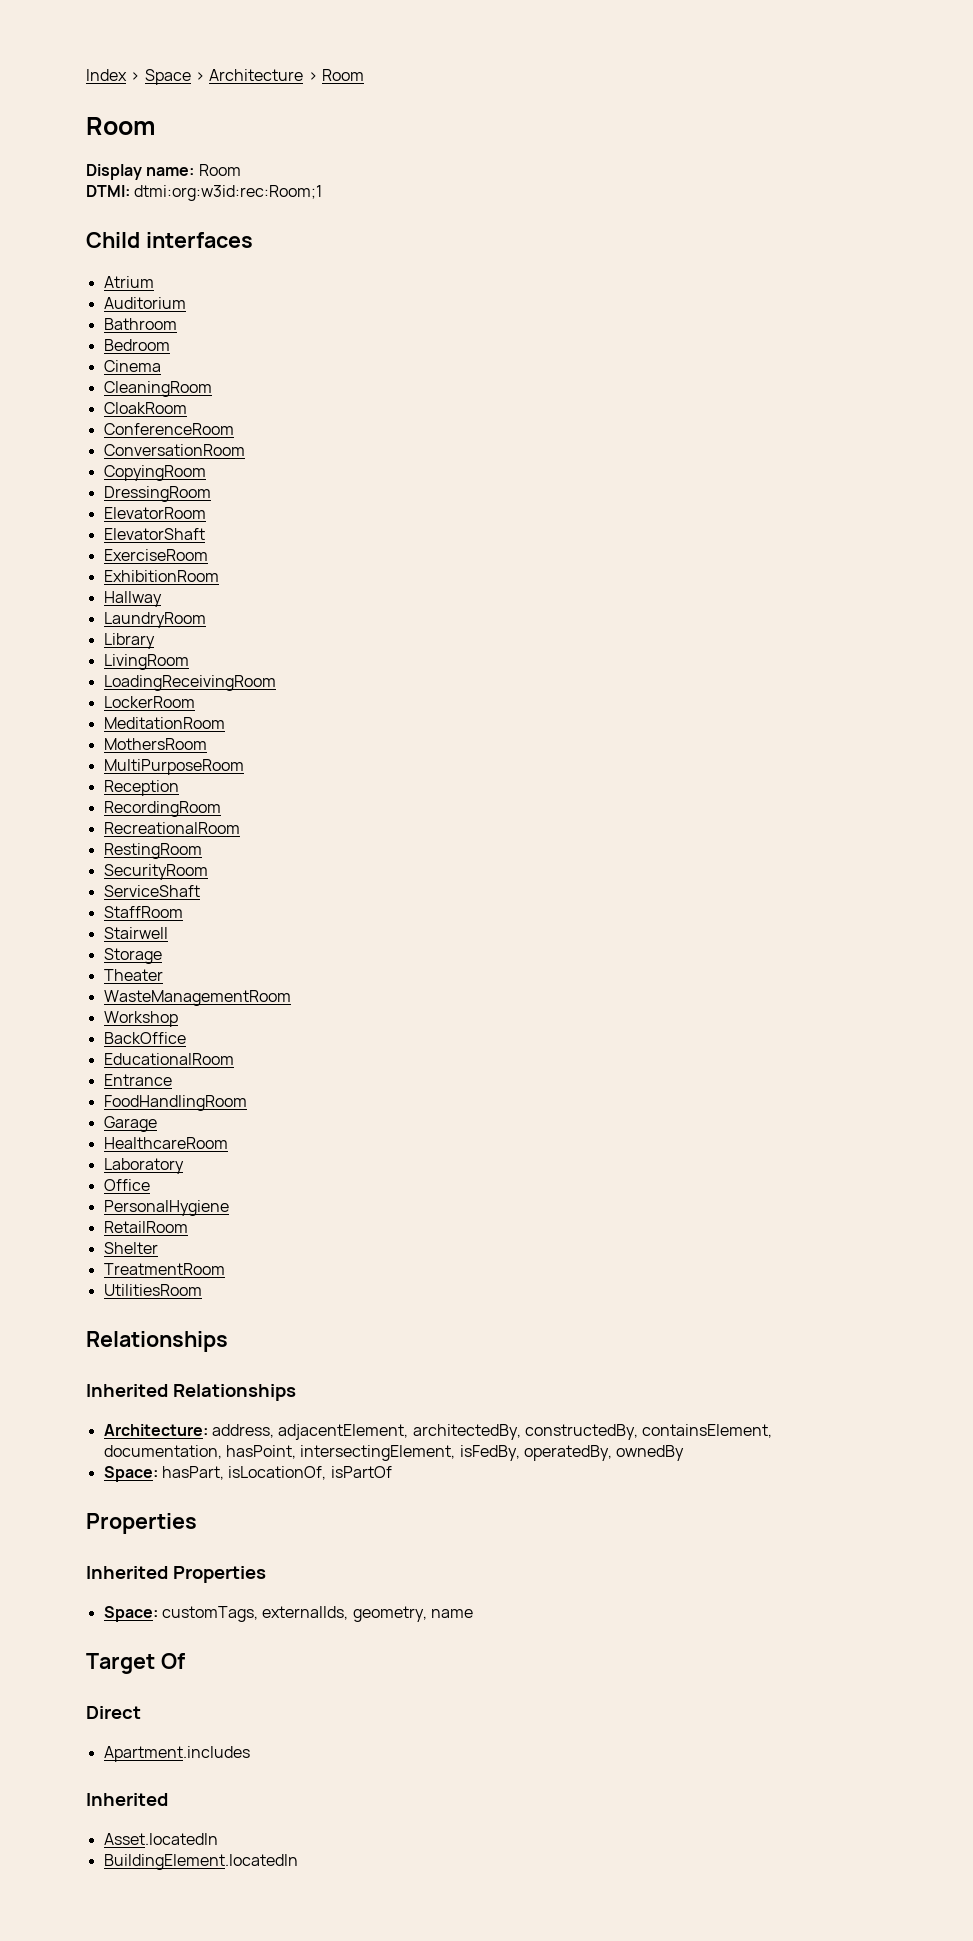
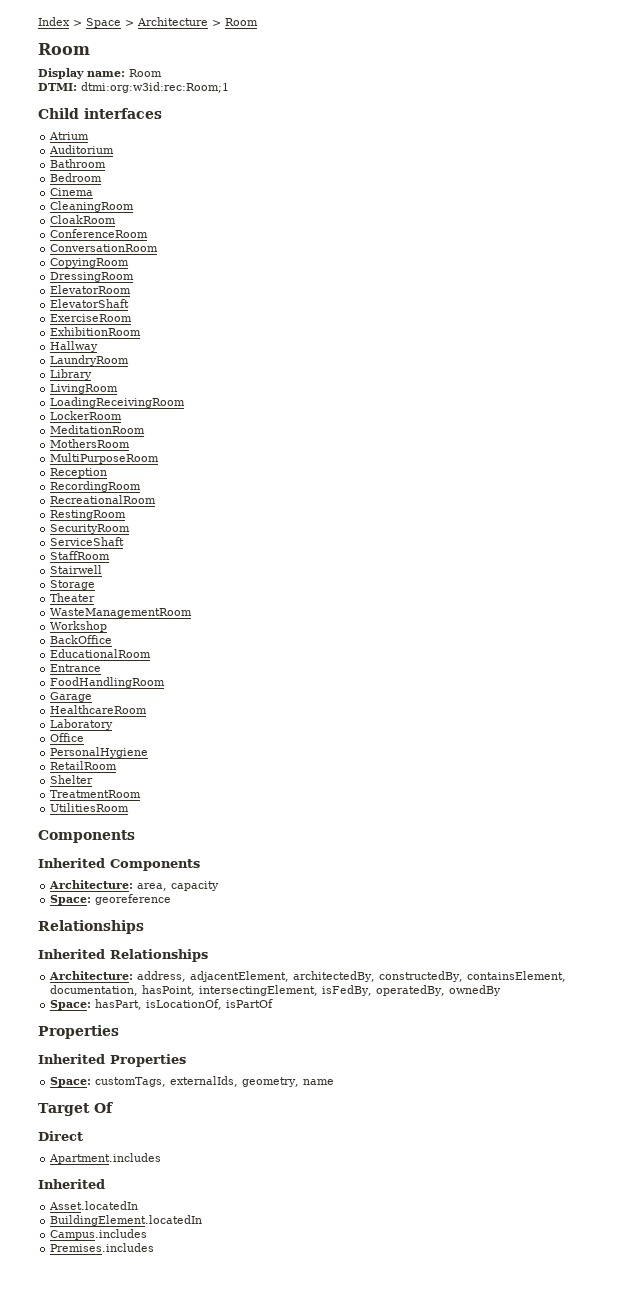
(202, 1290) none -> [38,830,135,843] [38,858,200,871] [49,880,220,891] [50,894,172,905] // Components // Inherited Components // Architecture: area, capacity // Space: georeference
(298, 1862) none -> [50,1229,148,1240] [50,1243,155,1252] // Campus.includes // Premises.includes

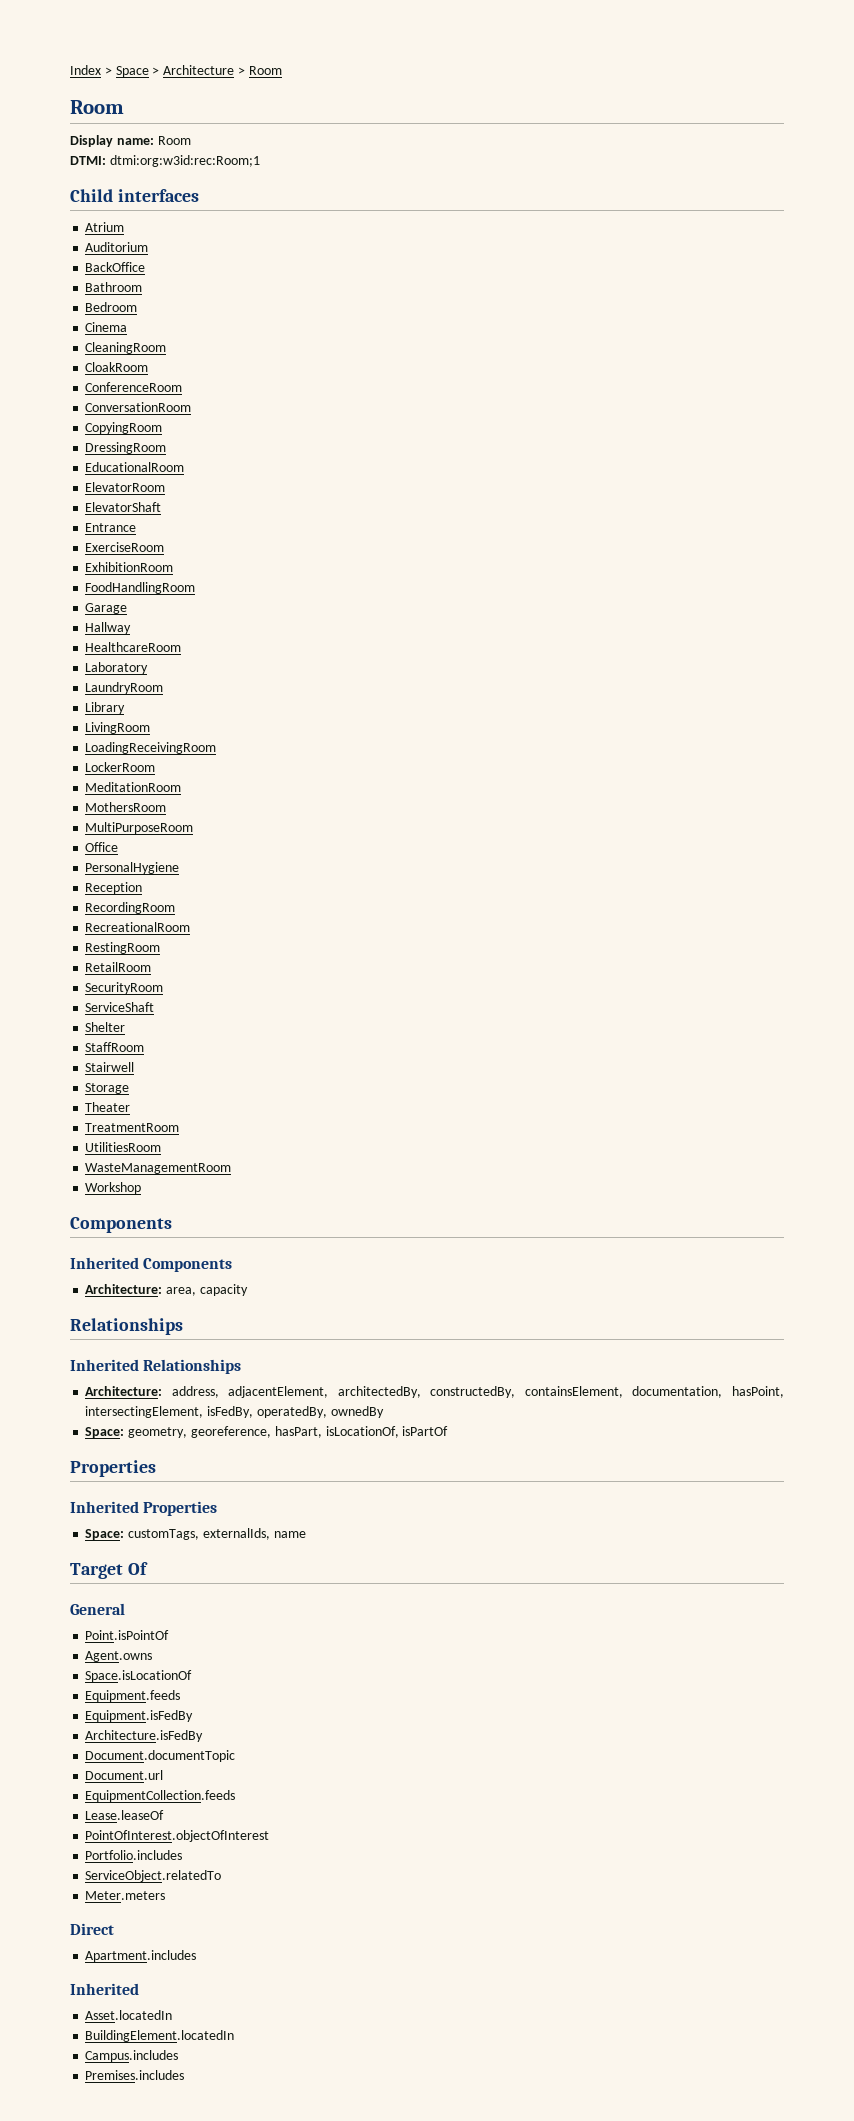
(115, 149) none -> [85,262,146,272] // BackOffice
(135, 277) none -> [85,462,185,472] // EducationalRoom
(130, 303) none -> [85,523,137,532] // Entrance
(142, 331) none -> [85,582,196,594] [85,603,128,614] // FoodHandlingRoom // Garage
(99, 346) none -> [85,642,182,652] [85,662,149,674] // HealthcareRoom // Laboratory
(160, 458) none -> [85,842,119,852] [85,862,180,874] // Office // PersonalHygiene
(127, 515) none -> [85,962,152,972] // RetailRoom
(125, 541) none -> [85,1022,126,1032] // Shelter
(96, 597) none -> [85,1123,180,1132] [85,1142,162,1152] // TreatmentRoom // UtilitiesRoom
[50,635,113,644] [50,649,152,658] [50,664,102,672] [50,677,166,688] [50,692,93,702] [50,705,148,714] [50,719,114,730] [50,733,85,742] [50,747,149,758] [50,761,118,770] [50,775,94,784] [50,790,142,798] [50,803,130,812] // BackOffice // EducationalRoom // Entrance // FoodHandlingRoom // Garage // HealthcareRoom // Laboratory // Office // PersonalHygiene // RetailRoom // Shelter // TreatmentRoom // UtilitiesRoom -> (142, 1188) none
[50,894,172,905] // Space: georeference -> (248, 1290) none
(92, 1005) none -> [128,1426,271,1438] geometry, georeference,
[242,1077,300,1087] geometry, -> (270, 1534) none
(113, 1107) none -> [70,1603,125,1615] [85,1630,170,1640] [85,1651,153,1662] [85,1670,193,1682] [85,1690,181,1702] [85,1710,194,1722] [85,1730,204,1742] [85,1750,236,1762] [85,1770,164,1780] [85,1790,236,1802] [85,1810,165,1820] [85,1830,270,1842] [85,1850,183,1860] [85,1870,222,1882] [85,1891,166,1900] // General // Point.isPointOf // Agent.owns // Space.isLocationOf // Equipment.feeds // Equipment.isFedBy // Architecture.isFedBy // Document.documentTopic // Document.url // EquipmentCollection.feeds // Lease.leaseOf // PointOfInterest.objectOfInterest // Portfolio.includes // ServiceObject.relatedTo // Meter.meters

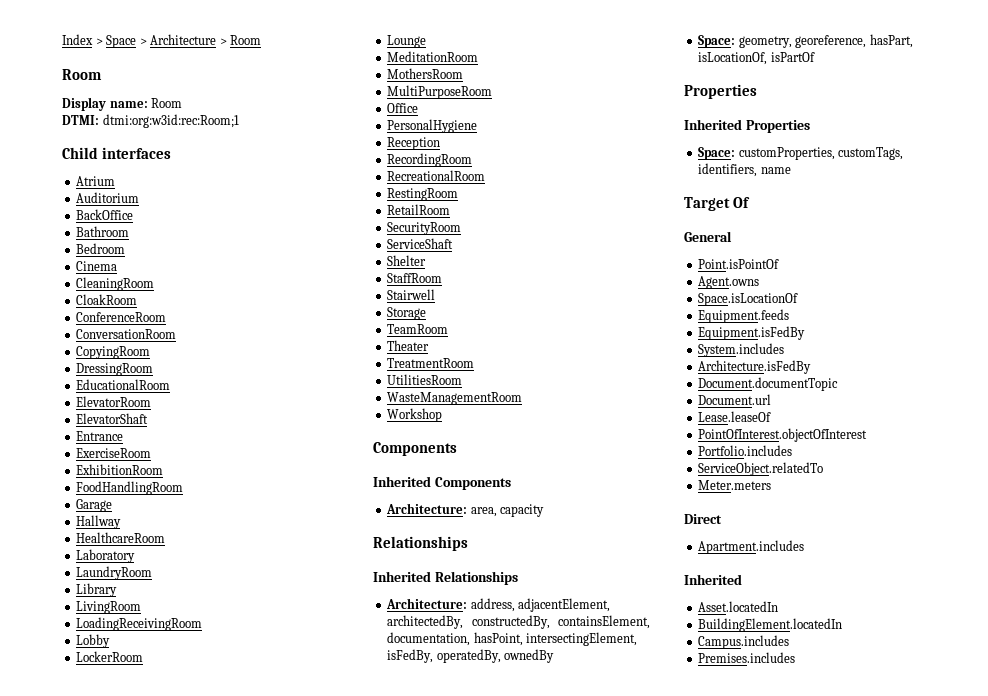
(217, 748) none -> [76,634,111,648] // Lobby
(156, 767) none -> [387,35,427,48] // Lounge
(130, 1088) none -> [387,324,449,334] // TeamRoom
[128,1528,270,1540] customTags, externalIds, -> [738,147,904,160] [698,163,758,177] customProperties, customTags, identifiers,
(194, 1716) none -> [698,343,785,357] // System.includes
[85,1790,236,1802] // EquipmentCollection.feeds -> (772, 399) none

